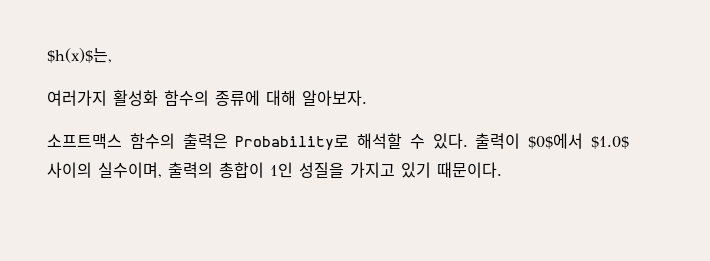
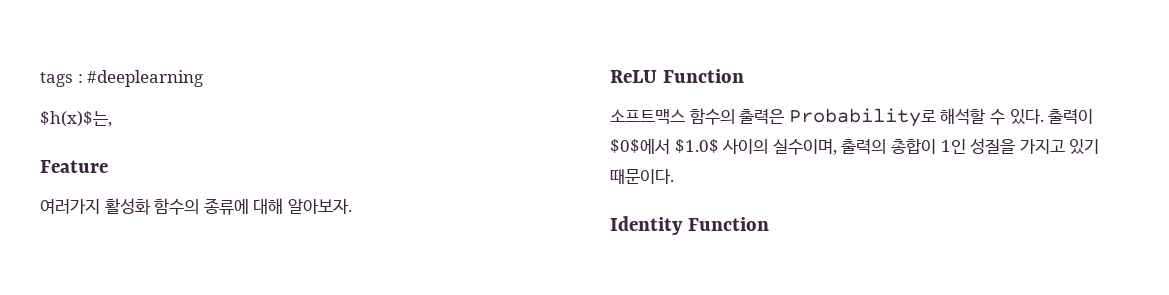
(47, 55) none -> [40,70,204,87] tags : #deeplearning //
(112, 55) none -> [40,160,108,173] // Feature
(367, 98) none -> [610,69,744,83] // ReLU Function
(502, 170) none -> [610,216,769,235] // Identity Function

